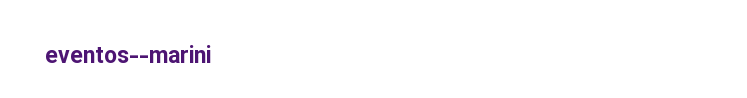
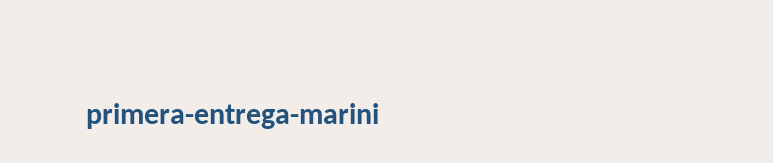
[45,45,211,63] eventos--marini -> [86,103,379,129] primera-entrega-marini

